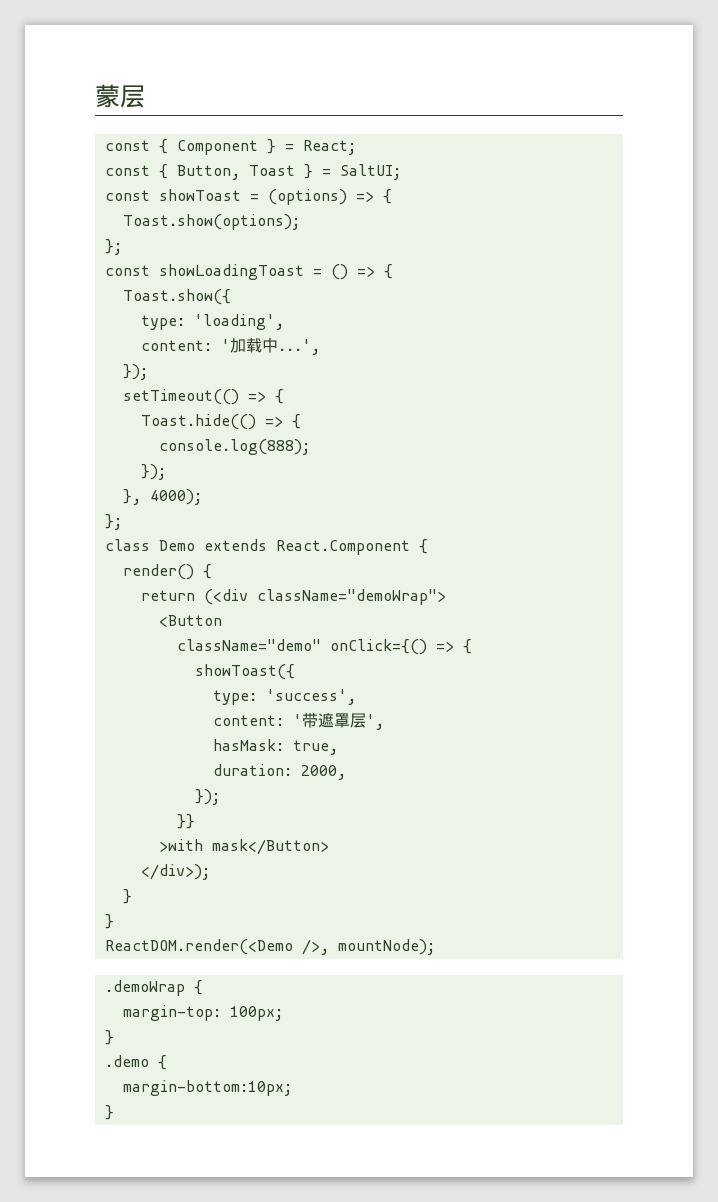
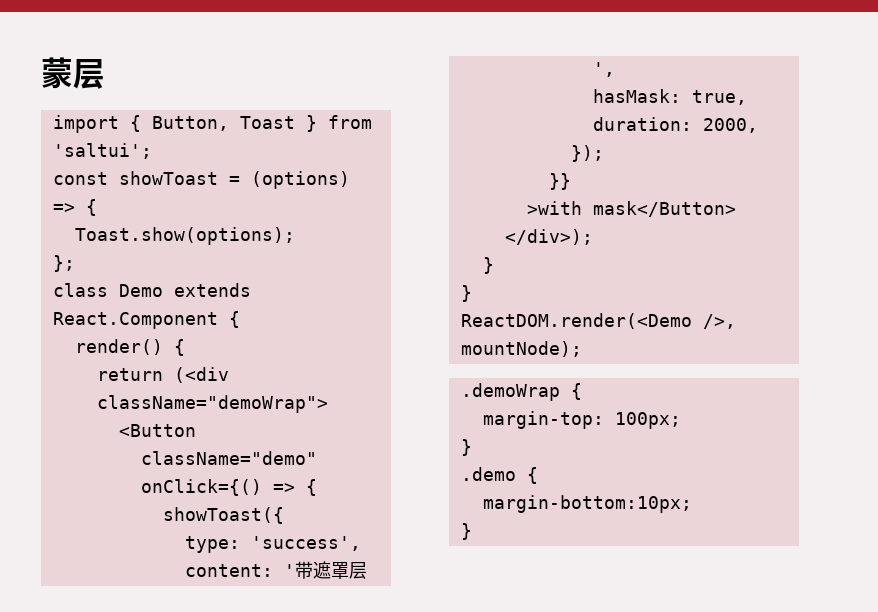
[104,139,356,155] [104,165,150,176] const { Component } = React; // const -> [53,115,119,133] import
[321,164,401,180] = SaltUI; -> [328,115,372,129] [53,143,152,159] from 'saltui';
[104,264,393,280] [122,289,231,305] [140,314,284,330] [140,338,320,355] [122,364,148,380] [122,389,284,405] [140,414,301,430] [158,439,310,455] [140,464,166,480] [122,489,202,505] [104,514,122,530] // const showLoadingToast = () => { // Toast.show({ // type: 'loading', // content: '加载中...', // }); // setTimeout(() => { // Toast.hide(() => { // console.log(888); // }); // }, 4000); // }; -> (75, 263) none

